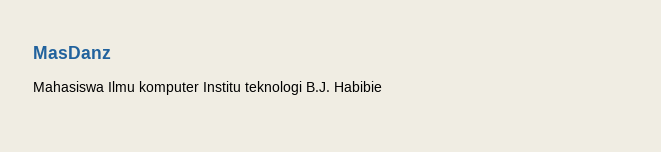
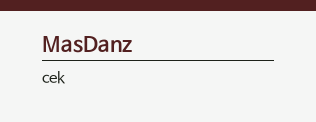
[33,81,382,95] Mahasiswa Ilmu komputer Institu teknologi B.J. Habibie -> [42,71,66,84] cek

